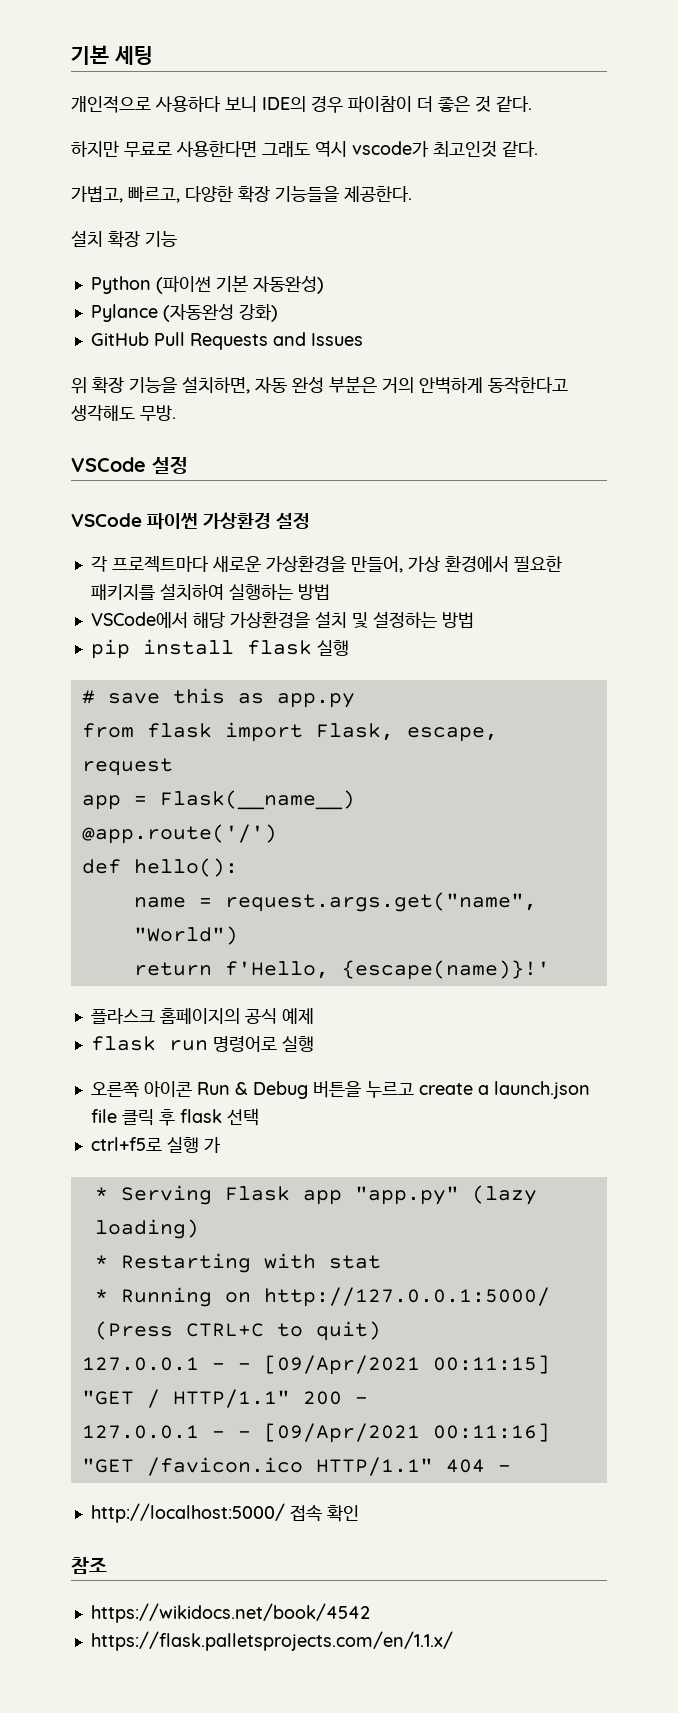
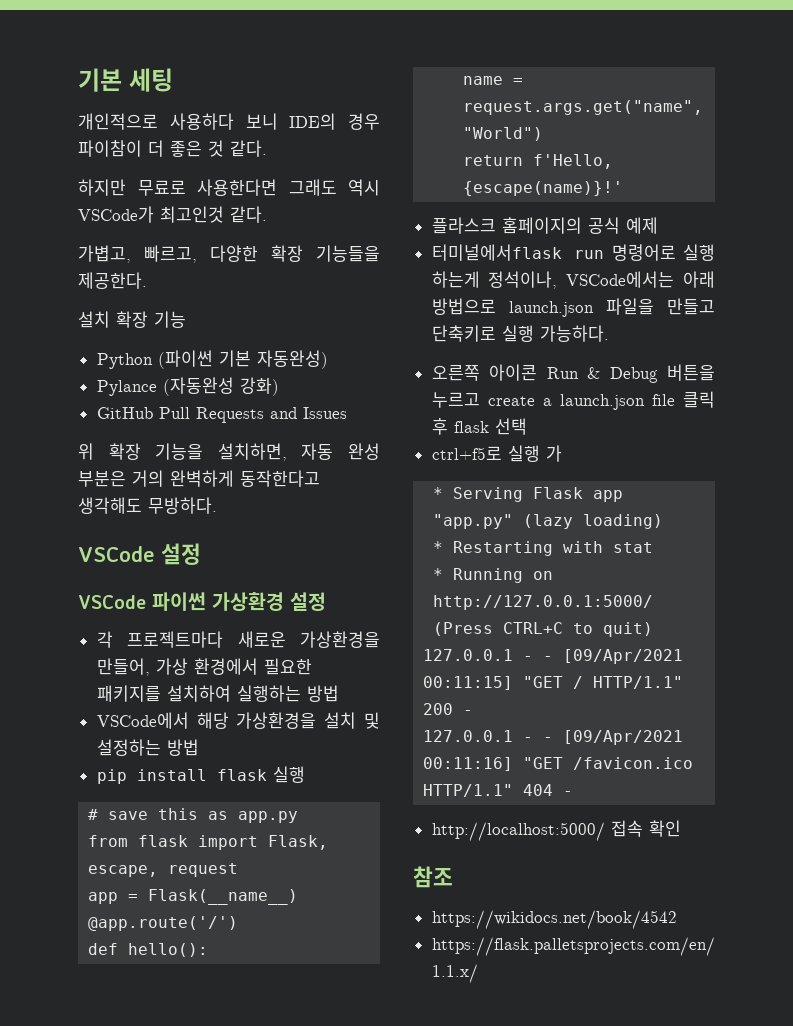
[352,141,429,157] vscode가 -> [78,206,154,223] VSCode가
[419,377,483,394] 안벽하게 -> [170,470,234,487] 완벽하게
[140,405,176,421] 무방. -> [148,497,217,514] 무방하다.
[90,1036,156,1051] flask -> [431,244,562,261] 터미널에서flask
(314, 1044) none -> [431,271,715,289] [431,298,715,317] [431,325,609,342] 하는게 정석이나, VSCode에서는 아래 방법으로 launch.json 파일을 만들고 단축키로 실행 가능하다.

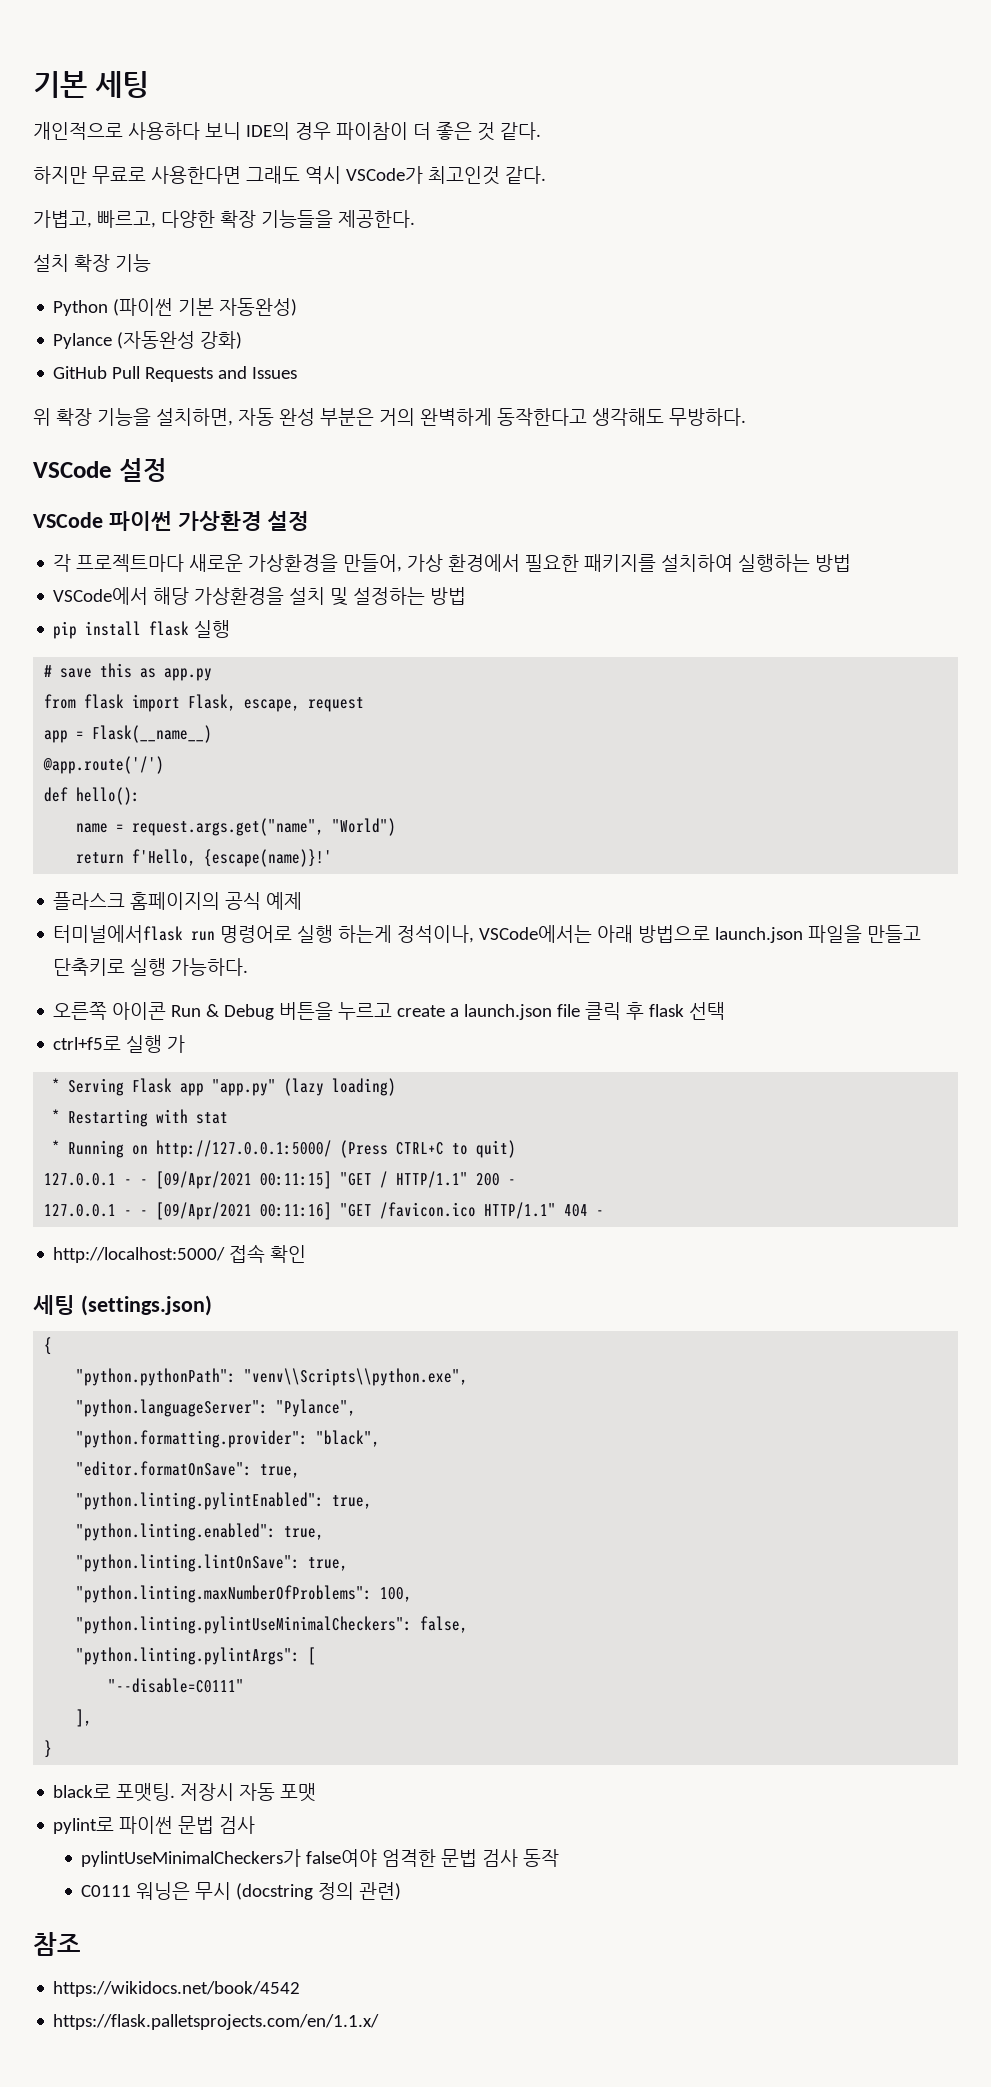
(681, 828) none -> [33,1295,212,1316] [44,1337,53,1355] [76,1368,469,1386] [76,1399,357,1417] [76,1430,381,1448] [76,1461,301,1478] [76,1492,373,1510] [76,1523,325,1541] [76,1554,349,1572] [76,1585,413,1603] [76,1616,469,1634] [76,1647,317,1665] [108,1678,245,1693] [76,1709,93,1727] [44,1740,53,1758] [53,1783,317,1802] [53,1816,256,1834] [81,1849,560,1867] [81,1882,402,1900] // 세팅 (settings.json) // { // "python.pythonPath": "venv\\Scripts\\python.exe", // "python.languageServer": "Pylance", // "python.formatting.provider": "black", // "editor.formatOnSave": true, // "python.linting.pylintEnabled": true, // "python.linting.enabled": true, // "python.linting.lintOnSave": true, // "python.linting.maxNumberOfProblems": 100, // "python.linting.pylintUseMinimalCheckers": false, // "python.linting.pylintArgs": [ // "--disable=C0111" // ], // } // black로 포맷팅. 저장시 자동 포맷 // pylint로 파이썬 문법 검사 // pylintUseMinimalCheckers가 false여야 엄격한 문법 검사 동작 // C0111 워닝은 무시 (docstring 정의 관련)

